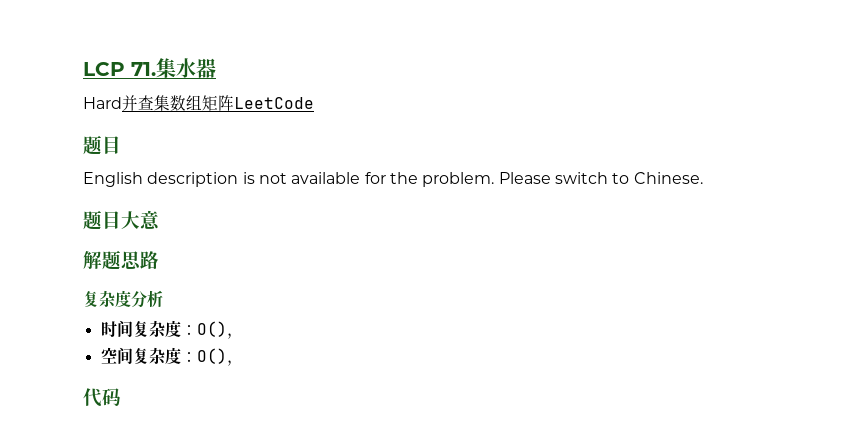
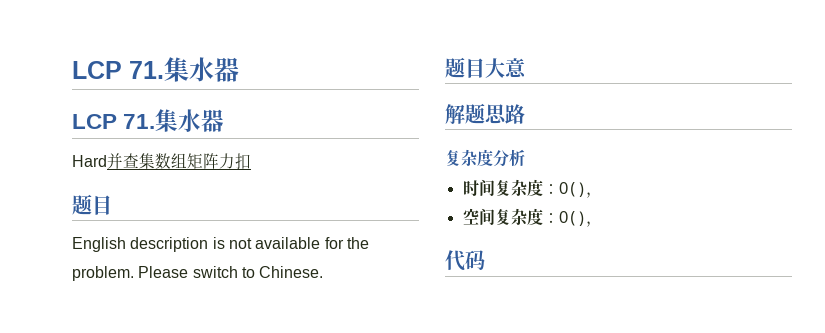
[83,58,216,78] LCP 71.集水器 -> [72,57,239,82] [72,109,225,132] LCP 71.集水器 // LCP 71.集水器
[234,97,314,109] LeetCode -> [219,153,251,169] 力扣

